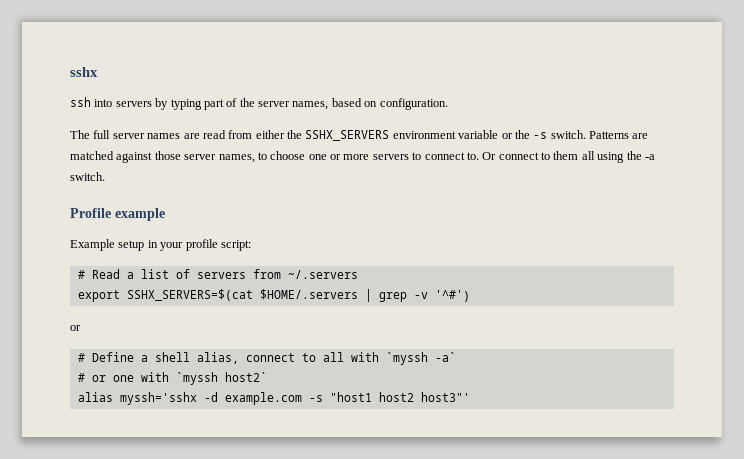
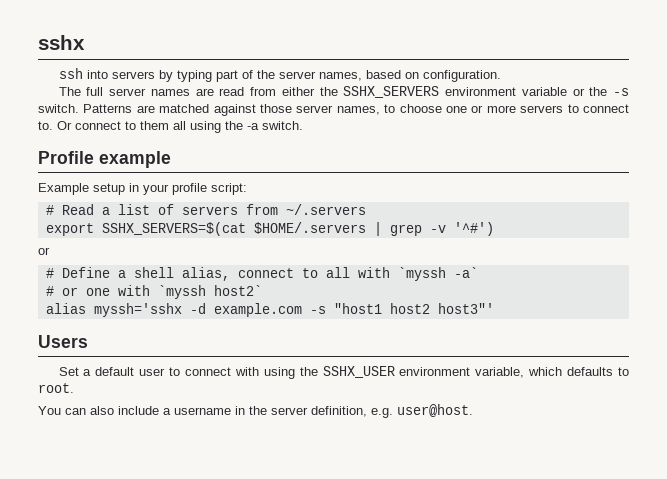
(470, 397) none -> [38,335,88,348] [58,366,630,379] [38,383,74,393] [38,404,473,418] // Users // Set a default user to connect with using the SSHX_USER environment variable, which defaults to root. // You can also include a username in the server definition, e.g. user@host.

